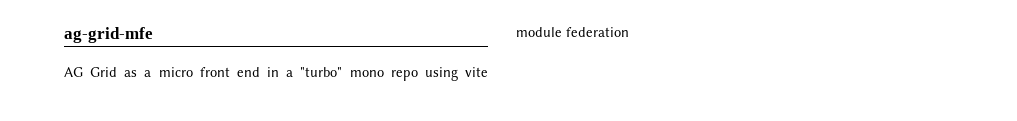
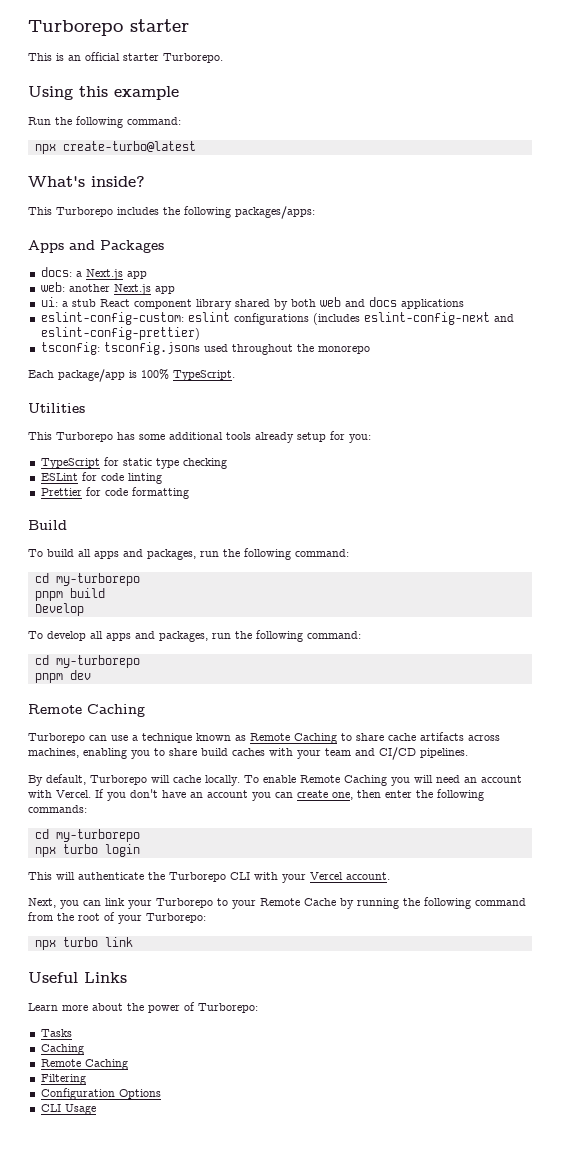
[64,27,153,43] [64,67,488,81] [516,27,629,37] ag-grid-mfe // AG Grid as a micro front end in a "turbo" mono repo using vite module federation -> [28,19,189,36] [28,52,223,63] [28,86,179,100] [28,116,181,128] [34,141,196,154] [28,176,145,187] [28,206,315,219] [28,240,164,253] [40,267,147,280] [40,282,175,295] [40,297,464,310] [40,312,514,325] [40,327,200,340] [40,342,370,355] [28,369,235,382] [28,403,85,413] [28,431,371,443] [40,457,227,469] [40,472,162,484] [40,487,189,499] [28,520,67,530] [28,548,349,560] [34,573,140,586] [34,588,105,601] [34,603,84,616] [28,630,361,642] [34,655,140,668] [34,670,91,683] [28,704,145,717] [28,732,500,744] [28,747,468,760] [28,774,522,786] [28,789,484,801] [28,805,87,813] [34,829,140,842] [34,844,140,857] [28,872,390,883] [28,897,526,909] [28,912,206,924] [34,937,133,950] [28,972,127,983] [28,1002,258,1013] [40,1029,72,1037] [40,1044,84,1055] [40,1059,128,1070] [40,1074,86,1085] [40,1088,161,1100] [40,1104,96,1115] Turborepo starter // This is an official starter Turborepo. // Using this example // Run the following command: // npx create-turbo@latest // What's inside? // This Turborepo includes the following packages/apps: // Apps and Packages // docs: a Next.js app // web: another Next.js app // ui: a stub React component library shared by both web and docs applications // eslint-config-custom: eslint configurations (includes eslint-config-next and eslint-config-prettier) // tsconfig: tsconfig.jsons used throughout the monorepo // Each package/app is 100% TypeScript. // Utilities // This Turborepo has some additional tools already setup for you: // TypeScript for static type checking // ESLint for code linting // Prettier for code formatting // Build // To build all apps and packages, run the following command: // cd my-turborepo // pnpm build // Develop // To develop all apps and packages, run the following command: // cd my-turborepo // pnpm dev // Remote Caching // Turborepo can use a technique known as Remote Caching to share cache artifacts across machines, enabling you to share build caches with your team and CI/CD pipelines. // By default, Turborepo will cache locally. To enable Remote Caching you will need an account with Vercel. If you don't have an account you can create one, then enter the following commands: // cd my-turborepo // npx turbo login // This will authenticate the Turborepo CLI with your Vercel account. // Next, you can link your Turborepo to your Remote Cache by running the following command from the root of your Turborepo: // npx turbo link // Useful Links // Learn more about the power of Turborepo: // Tasks // Caching // Remote Caching // Filtering // Configuration Options // CLI Usage

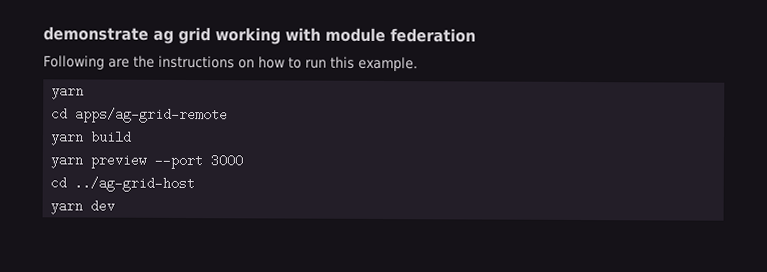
[28,19,189,36] [28,52,223,63] [28,86,179,100] [28,116,181,128] [34,141,196,154] [28,176,145,187] [28,206,315,219] [28,240,164,253] [40,267,147,280] [40,282,175,295] [40,297,464,310] [40,312,514,325] [40,327,200,340] [40,342,370,355] [28,369,235,382] [28,403,85,413] [28,431,371,443] [40,457,227,469] [40,472,162,484] [40,487,189,499] [28,520,67,530] [28,548,349,560] [34,573,140,586] [34,591,63,601] Turborepo starter // This is an official starter Turborepo. // Using this example // Run the following command: // npx create-turbo@latest // What's inside? // This Turborepo includes the following packages/apps: // Apps and Packages // docs: a Next.js app // web: another Next.js app // ui: a stub React component library shared by both web and docs applications // eslint-config-custom: eslint configurations (includes eslint-config-next and eslint-config-prettier) // tsconfig: tsconfig.jsons used throughout the monorepo // Each package/app is 100% TypeScript. // Utilities // This Turborepo has some additional tools already setup for you: // TypeScript for static type checking // ESLint for code linting // Prettier for code formatting // Build // To build all apps and packages, run the following command: // cd my-turborepo // pnpm -> [43,26,476,45] [43,55,418,72] [51,84,85,100] [51,107,229,124] [50,130,85,146] demonstrate ag grid working with module federation // Following are the instructions on how to run this example. // yarn // cd apps/ag-grid-remote // yarn
[34,603,84,616] [28,630,361,642] [34,655,140,668] [34,673,63,683] Develop // To develop all apps and packages, run the following command: // cd my-turborepo // pnpm -> [50,153,244,170] [50,176,196,193] [50,199,84,215] yarn preview --port 3000 // cd ../ag-grid-host // yarn
[28,704,145,717] [28,732,500,744] [28,747,468,760] [28,774,522,786] [28,789,484,801] [28,805,87,813] [34,829,140,842] [34,844,140,857] [28,872,390,883] [28,897,526,909] [28,912,206,924] [34,937,133,950] [28,972,127,983] [28,1002,258,1013] [40,1029,72,1037] [40,1044,84,1055] [40,1059,128,1070] [40,1074,86,1085] [40,1088,161,1100] [40,1104,96,1115] // Remote Caching // Turborepo can use a technique known as Remote Caching to share cache artifacts across machines, enabling you to share build caches with your team and CI/CD pipelines. // By default, Turborepo will cache locally. To enable Remote Caching you will need an account with Vercel. If you don't have an account you can create one, then enter the following commands: // cd my-turborepo // npx turbo login // This will authenticate the Turborepo CLI with your Vercel account. // Next, you can link your Turborepo to your Remote Cache by running the following command from the root of your Turborepo: // npx turbo link // Useful Links // Learn more about the power of Turborepo: // Tasks // Caching // Remote Caching // Filtering // Configuration Options // CLI Usage -> (116, 206) none

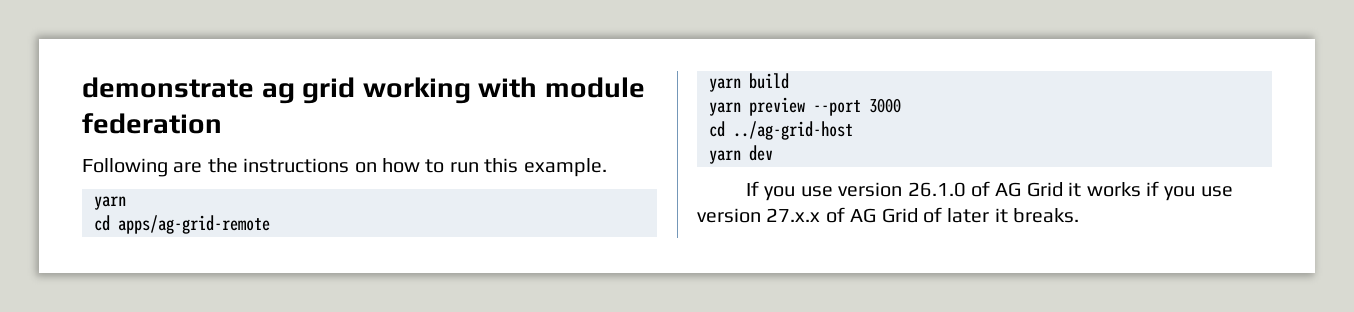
(116, 206) none -> [746,181,1233,201] [697,207,1080,223] // If you use version 26.1.0 of AG Grid it works if you use version 27.x.x of AG Grid of later it breaks.

